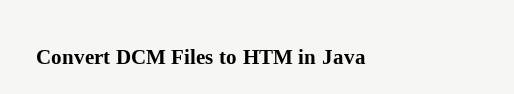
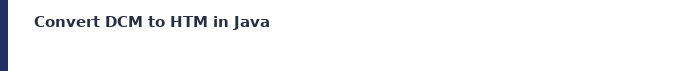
[171,49,214,64] Files -> (143, 21) none

